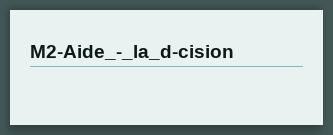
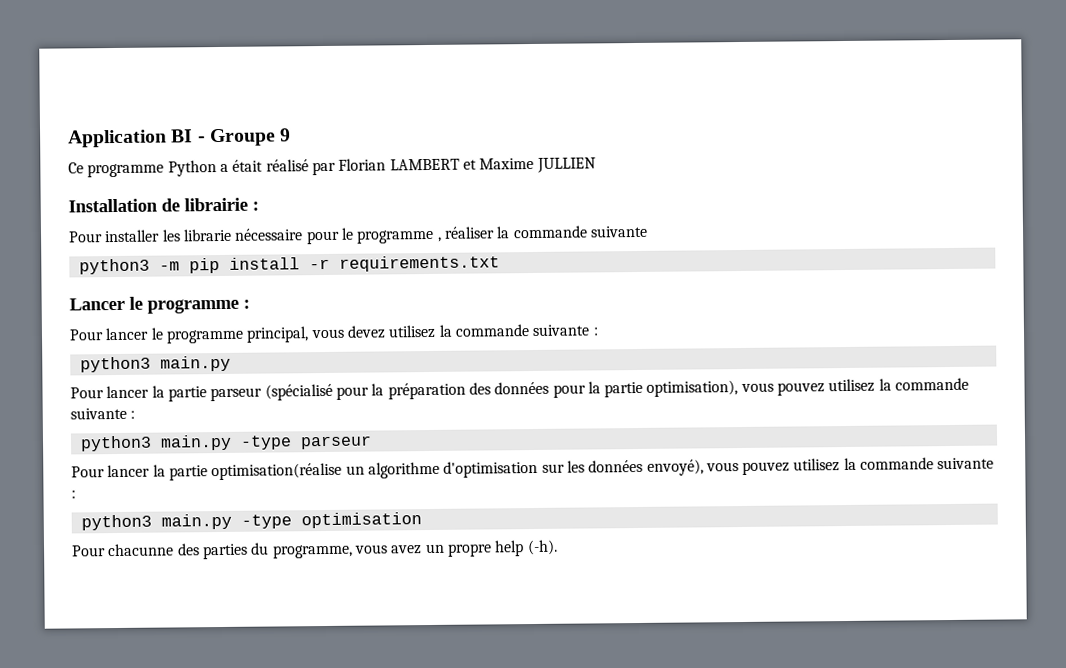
[30,45,234,60] M2-Aide_-_la_d-cision -> [68,128,292,148] [68,157,596,178] [68,197,259,213] [68,225,648,245] [78,255,500,275] [69,296,250,314] [69,324,599,344] [79,355,231,373] [70,377,970,402] [70,407,136,420] [79,434,372,452] [71,457,995,481] [71,490,76,499] [80,512,422,531] [72,539,558,560] Application BI - Groupe 9 // Ce programme Python a était réalisé par Florian LAMBERT et Maxime JULLIEN // Installation de librairie : // Pour installer les librarie nécessaire pour le programme , réaliser la commande suivante // python3 -m pip install -r requirements.txt // Lancer le programme : // Pour lancer le programme principal, vous devez utilisez la commande suivante : // python3 main.py // Pour lancer la partie parseur (spécialisé pour la préparation des données pour la partie optimisation), vous pouvez utilisez la commande suivante : // python3 main.py -type parseur // Pour lancer la partie optimisation(réalise un algorithme d'optimisation sur les données envoyé), vous pouvez utilisez la commande suivante : // python3 main.py -type optimisation // Pour chacunne des parties du programme, vous avez un propre help (-h).

